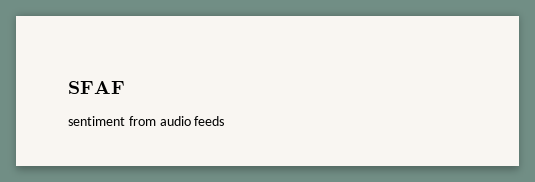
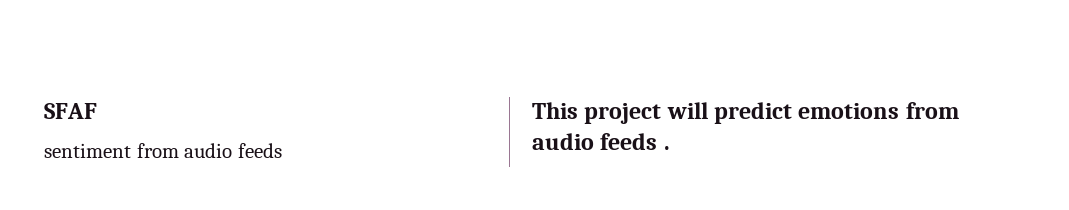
(225, 121) none -> [532,102,959,124] [532,133,670,150] // This project will predict emotions from audio feeds .

